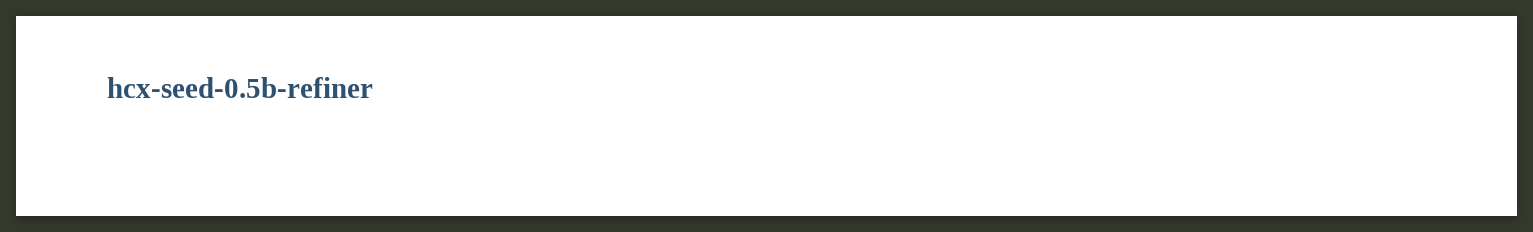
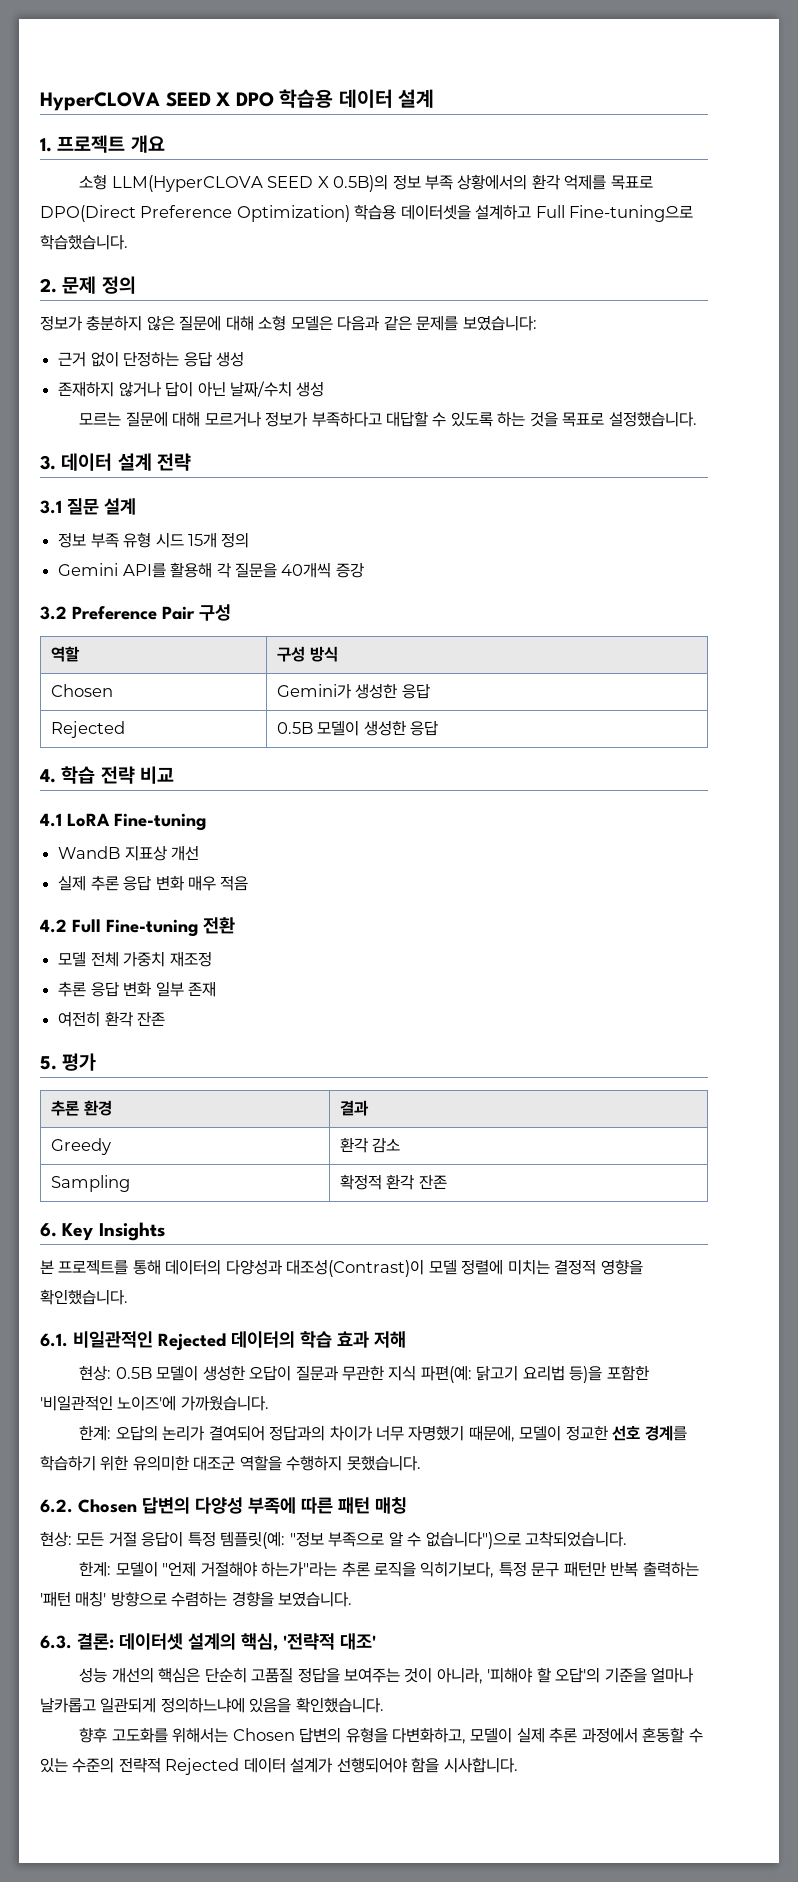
[107,77,373,98] hcx-seed-0.5b-refiner -> [40,89,435,111] [40,135,165,153] [79,174,653,192] [40,204,694,222] [40,234,128,250] [40,276,136,294] [40,315,537,331] [58,351,244,367] [58,381,325,397] [79,411,697,427] [40,453,191,471] [40,498,136,515] [58,532,250,548] [58,562,364,578] [40,604,231,621] [50,646,80,662] [276,646,338,662] [50,684,113,697] [276,683,430,699] [50,721,125,738] [276,720,439,736] [40,766,174,784] [40,813,206,831] [58,845,200,861] [58,875,249,891] [40,917,235,937] [58,951,212,967] [58,981,216,997] [58,1011,166,1027] [40,1053,97,1071] [50,1100,112,1116] [339,1100,369,1116] [50,1138,111,1155] [339,1137,401,1153] [50,1175,130,1192] [339,1174,447,1190] [40,1222,165,1241] [40,1259,643,1277] [40,1289,128,1305] [40,1331,406,1351] [79,1365,649,1383] [40,1395,269,1411] [79,1425,687,1442] [40,1455,421,1471] [40,1497,407,1514] [40,1531,628,1549] [79,1561,699,1578] [40,1591,353,1607] [40,1633,376,1651] [79,1667,694,1684] [40,1697,384,1713] [79,1727,703,1744] [40,1757,518,1775] HyperCLOVA SEED X DPO 학습용 데이터 설계 // 1. 프로젝트 개요 // 소형 LLM(HyperCLOVA SEED X 0.5B)의 정보 부족 상황에서의 환각 억제를 목표로 DPO(Direct Preference Optimization) 학습용 데이터셋을 설계하고 Full Fine-tuning으로 학습했습니다. // 2. 문제 정의 // 정보가 충분하지 않은 질문에 대해 소형 모델은 다음과 같은 문제를 보였습니다: // 근거 없이 단정하는 응답 생성 // 존재하지 않거나 답이 아닌 날짜/수치 생성 // 모르는 질문에 대해 모르거나 정보가 부족하다고 대답할 수 있도록 하는 것을 목표로 설정했습니다. // 3. 데이터 설계 전략 // 3.1 질문 설계 // 정보 부족 유형 시드 15개 정의 // Gemini API를 활용해 각 질문을 40개씩 증강 // 3.2 Preference Pair 구성 // 역할 | 구성 방식 // Chosen | Gemini가 생성한 응답 // Rejected | 0.5B 모델이 생성한 응답 // 4. 학습 전략 비교 // 4.1 LoRA Fine-tuning // WandB 지표상 개선 // 실제 추론 응답 변화 매우 적음 // 4.2 Full Fine-tuning 전환 // 모델 전체 가중치 재조정 // 추론 응답 변화 일부 존재 // 여전히 환각 잔존 // 5. 평가 // 추론 환경 | 결과 // Greedy | 환각 감소 // Sampling | 확정적 환각 잔존 // 6. Key Insights // 본 프로젝트를 통해 데이터의 다양성과 대조성(Contrast)이 모델 정렬에 미치는 결정적 영향을 확인했습니다. // 6.1. 비일관적인 Rejected 데이터의 학습 효과 저해 // 현상: 0.5B 모델이 생성한 오답이 질문과 무관한 지식 파편(예: 닭고기 요리법 등)을 포함한 '비일관적인 노이즈'에 가까웠습니다. // 한계: 오답의 논리가 결여되어 정답과의 차이가 너무 자명했기 때문에, 모델이 정교한 선호 경계를 학습하기 위한 유의미한 대조군 역할을 수행하지 못했습니다. // 6.2. Chosen 답변의 다양성 부족에 따른 패턴 매칭 // 현상: 모든 거절 응답이 특정 템플릿(예: "정보 부족으로 알 수 없습니다")으로 고착되었습니다. // 한계: 모델이 "언제 거절해야 하는가"라는 추론 로직을 익히기보다, 특정 문구 패턴만 반복 출력하는 '패턴 매칭' 방향으로 수렴하는 경향을 보였습니다. // 6.3. 결론: 데이터셋 설계의 핵심, '전략적 대조' // 성능 개선의 핵심은 단순히 고품질 정답을 보여주는 것이 아니라, '피해야 할 오답'의 기준을 얼마나 날카롭고 일관되게 정의하느냐에 있음을 확인했습니다. // 향후 고도화를 위해서는 Chosen 답변의 유형을 다변화하고, 모델이 실제 추론 과정에서 혼동할 수 있는 수준의 전략적 Rejected 데이터 설계가 선행되어야 함을 시사합니다.

